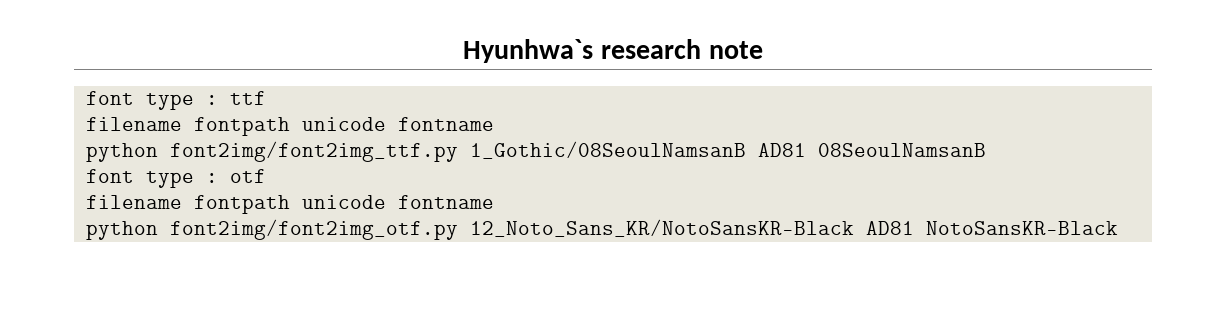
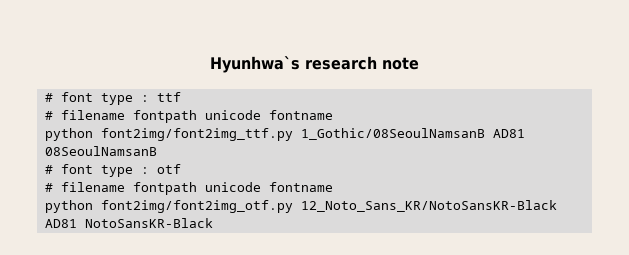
(763, 50) none -> [44,93,53,102] #
(266, 98) none -> [44,111,53,120] #
(986, 150) none -> [44,165,53,174] #
(266, 176) none -> [44,183,53,192] #

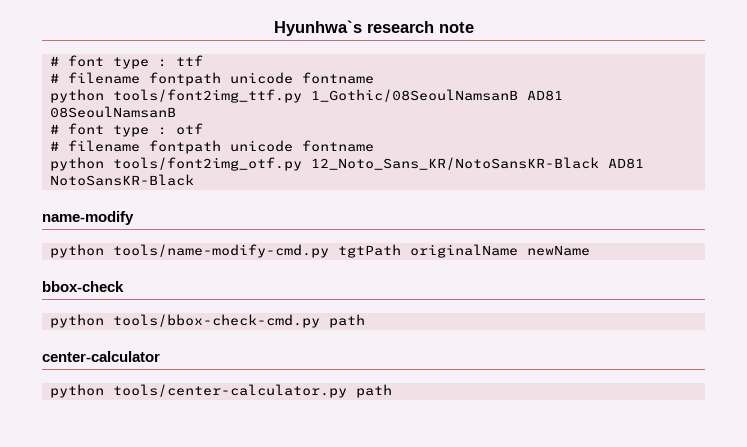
[100,128,293,141] font2img/font2img_ttf.py -> [112,89,302,103] tools/font2img_ttf.py
[100,200,293,213] font2img/font2img_otf.py -> [112,157,302,171] tools/font2img_otf.py
(213, 223) none -> [42,211,134,225] [49,244,590,258] [42,281,124,292] [49,314,365,328] [42,351,160,362] [49,384,392,398] // name-modify // python tools/name-modify-cmd.py tgtPath originalName newName // bbox-check // python tools/bbox-check-cmd.py path // center-calculator // python tools/center-calculator.py path

